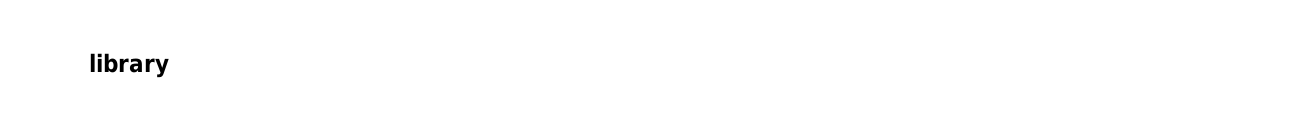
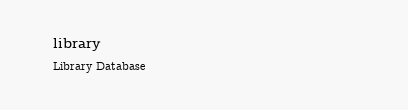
(169, 65) none -> [53,62,145,73] // Library Database

